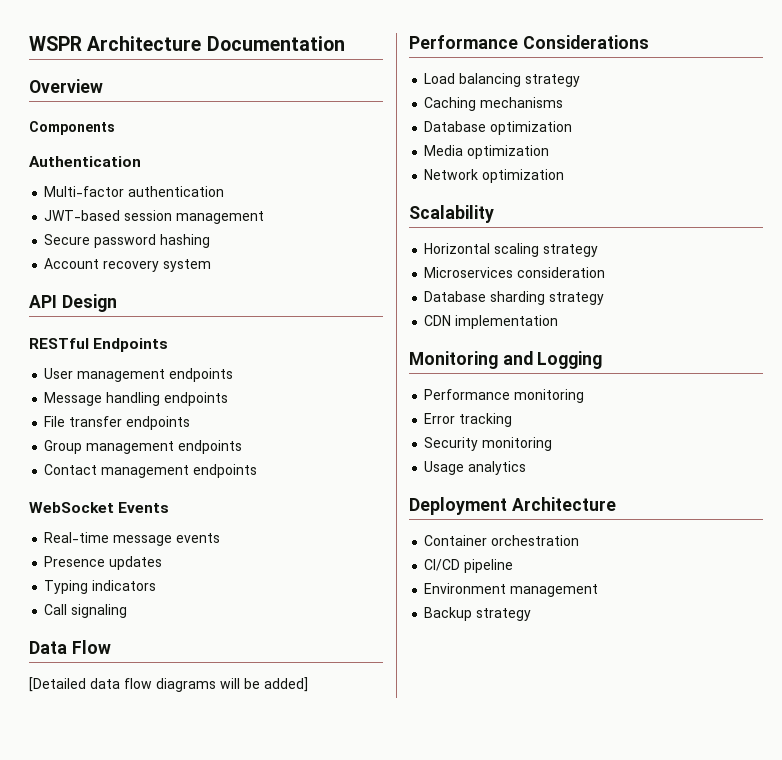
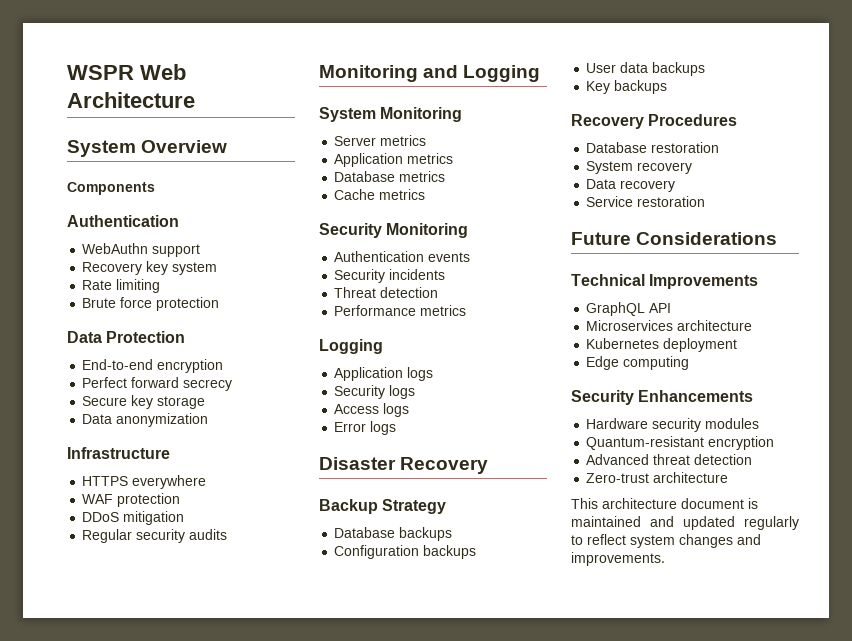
[87,36,345,51] Architecture Documentation // -> [140,64,186,80] [67,92,195,108] [67,140,136,157] Web Architecture // System
[44,186,225,197] [44,210,265,224] [44,234,211,248] [44,258,212,272] [29,294,117,312] [29,338,169,352] [44,368,234,382] [44,392,229,406] [44,416,191,430] [44,440,243,454] [44,464,258,478] [29,502,170,513] [44,532,221,546] [44,556,163,570] [44,580,157,594] [44,604,128,618] [29,640,111,654] [29,677,308,692] [409,35,649,49] [424,73,581,87] [424,97,564,111] [424,121,573,135] [424,145,550,159] [424,169,565,183] [409,205,494,223] [424,243,599,257] [424,267,606,278] [424,291,605,305] [424,315,559,329] [409,351,603,369] [424,389,585,403] [424,413,513,427] [424,437,553,451] [424,461,527,475] [409,497,616,515] [424,535,580,546] [424,559,514,573] [424,583,599,597] [424,607,532,621] Multi-factor authentication // JWT-based session management // Secure password hashing // Account recovery system // API Design // RESTful Endpoints // User management endpoints // Message handling endpoints // File transfer endpoints // Group management endpoints // Contact management endpoints // WebSocket Events // Real-time message events // Presence updates // Typing indicators // Call signaling // Data Flow // [Detailed data flow diagrams will be added] // Performance Considerations // Load balancing strategy // Caching mechanisms // Database optimization // Media optimization // Network optimization // Scalability // Horizontal scaling strategy // Microservices consideration // Database sharding strategy // CDN implementation // Monitoring and Logging // Performance monitoring // Error tracking // Security monitoring // Usage analytics // Deployment Architecture // Container orchestration // CI/CD pipeline // Environment management // Backup strategy -> [82,243,201,257] [82,261,218,275] [82,279,161,293] [82,297,220,311] [67,331,186,343] [82,359,224,373] [82,377,233,391] [82,395,206,409] [82,413,209,427] [67,447,170,459] [82,475,207,489] [82,493,181,507] [82,511,185,525] [82,529,228,543] [319,65,541,82] [319,107,463,122] [334,135,427,146] [334,153,454,167] [334,171,446,182] [334,189,426,200] [319,223,469,238] [334,251,471,262] [334,269,446,283] [334,287,439,298] [334,305,467,316] [319,339,383,354] [334,367,434,381] [334,385,416,399] [334,403,410,417] [334,421,397,435] [319,457,489,474] [319,499,447,514] [334,527,453,541] [334,545,477,559] [586,62,706,76] [586,80,668,94] [571,114,738,129] [586,142,720,153] [586,161,693,174] [586,179,676,192] [586,196,706,207] [571,232,778,245] [571,274,759,289] [586,302,672,316] [586,320,753,331] [586,338,738,352] [586,356,690,370] [571,390,754,405] [586,418,760,432] [586,436,775,450] [586,454,753,465] [586,472,729,483] [571,498,758,509] [571,516,799,530] [571,534,761,548] [571,552,665,566] WebAuthn support // Recovery key system // Rate limiting // Brute force protection // Data Protection // End-to-end encryption // Perfect forward secrecy // Secure key storage // Data anonymization // Infrastructure // HTTPS everywhere // WAF protection // DDoS mitigation // Regular security audits // Monitoring and Logging // System Monitoring // Server metrics // Application metrics // Database metrics // Cache metrics // Security Monitoring // Authentication events // Security incidents // Threat detection // Performance metrics // Logging // Application logs // Security logs // Access logs // Error logs // Disaster Recovery // Backup Strategy // Database backups // Configuration backups // User data backups // Key backups // Recovery Procedures // Database restoration // System recovery // Data recovery // Service restoration // Future Considerations // Technical Improvements // GraphQL API // Microservices architecture // Kubernetes deployment // Edge computing // Security Enhancements // Hardware security modules // Quantum-resistant encryption // Advanced threat detection // Zero-trust architecture // This architecture document is maintained and updated regularly to reflect system changes and improvements.

